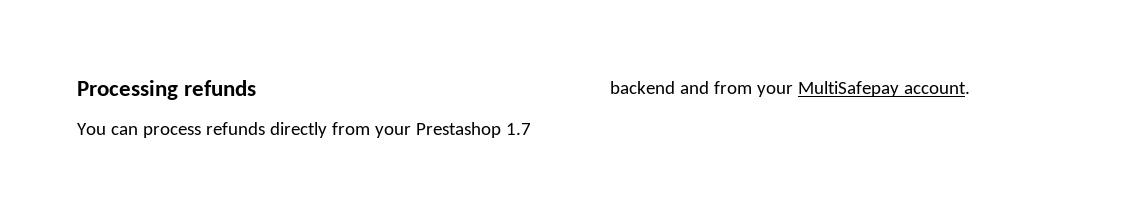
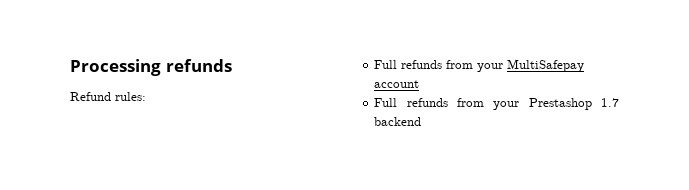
[77,122,327,138] You can process refunds directly -> [70,92,146,101] [374,59,585,72] [374,80,420,88] [374,98,448,107] Refund rules: // Full refunds from your MultiSafepay account // Full refunds
[679,81,970,97] and from your MultiSafepay account. -> (422, 121) none

